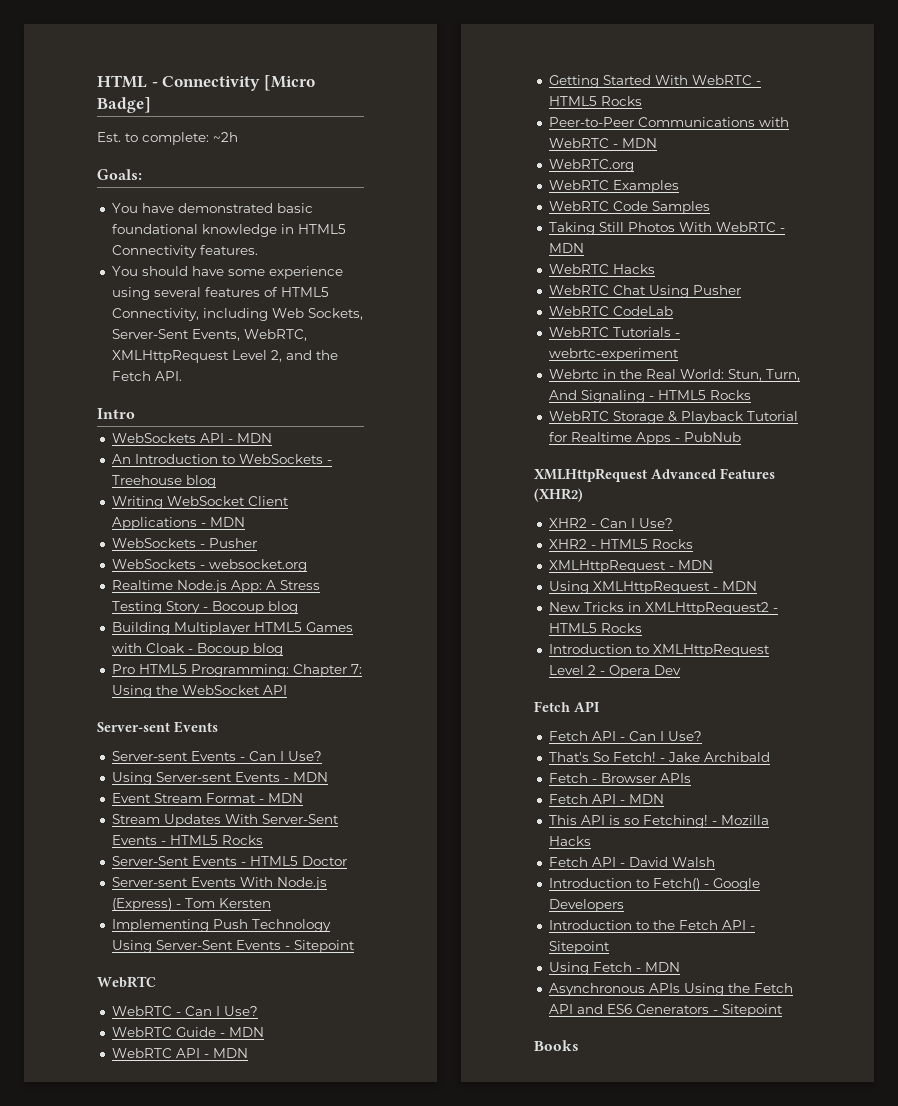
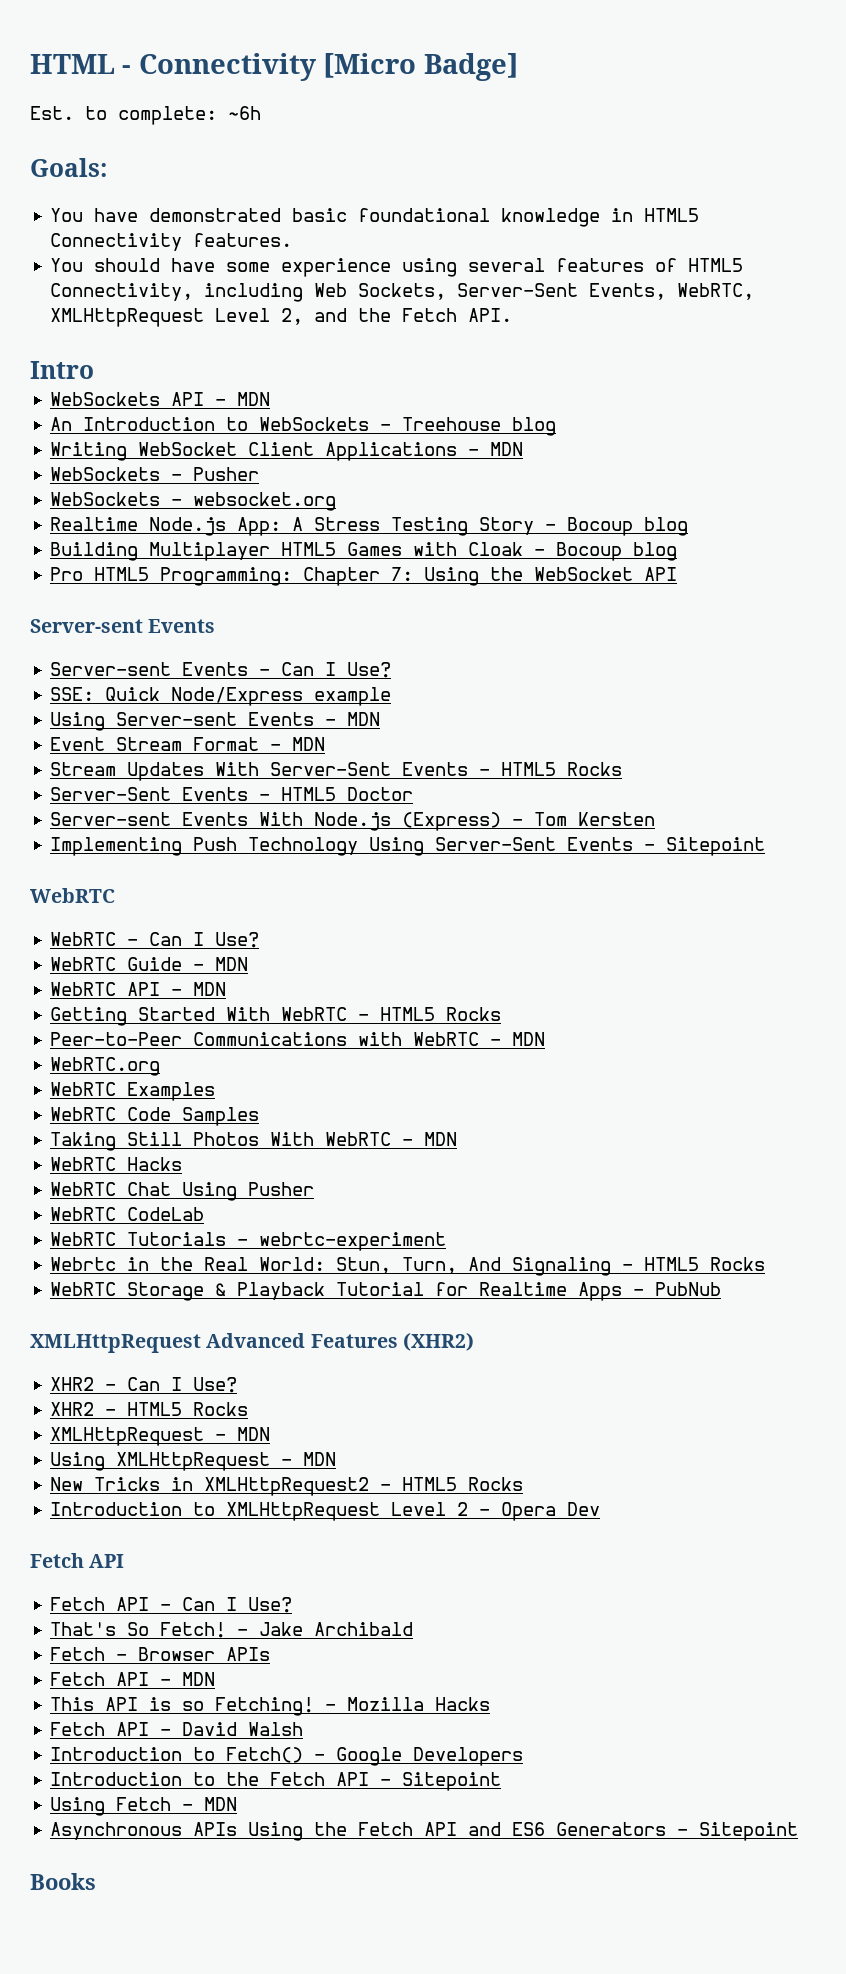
[213,132,238,142] ~2h -> [228,106,261,120] ~6h
(322, 756) none -> [50,687,392,706] // SSE: Quick Node/Express example

